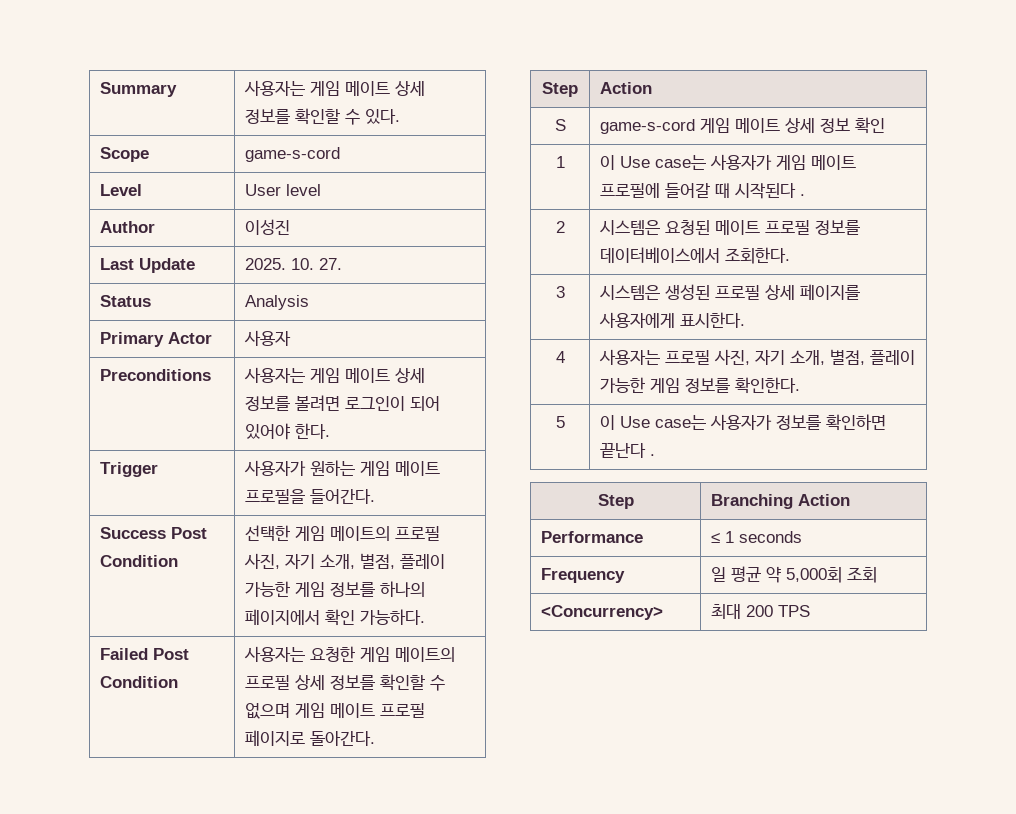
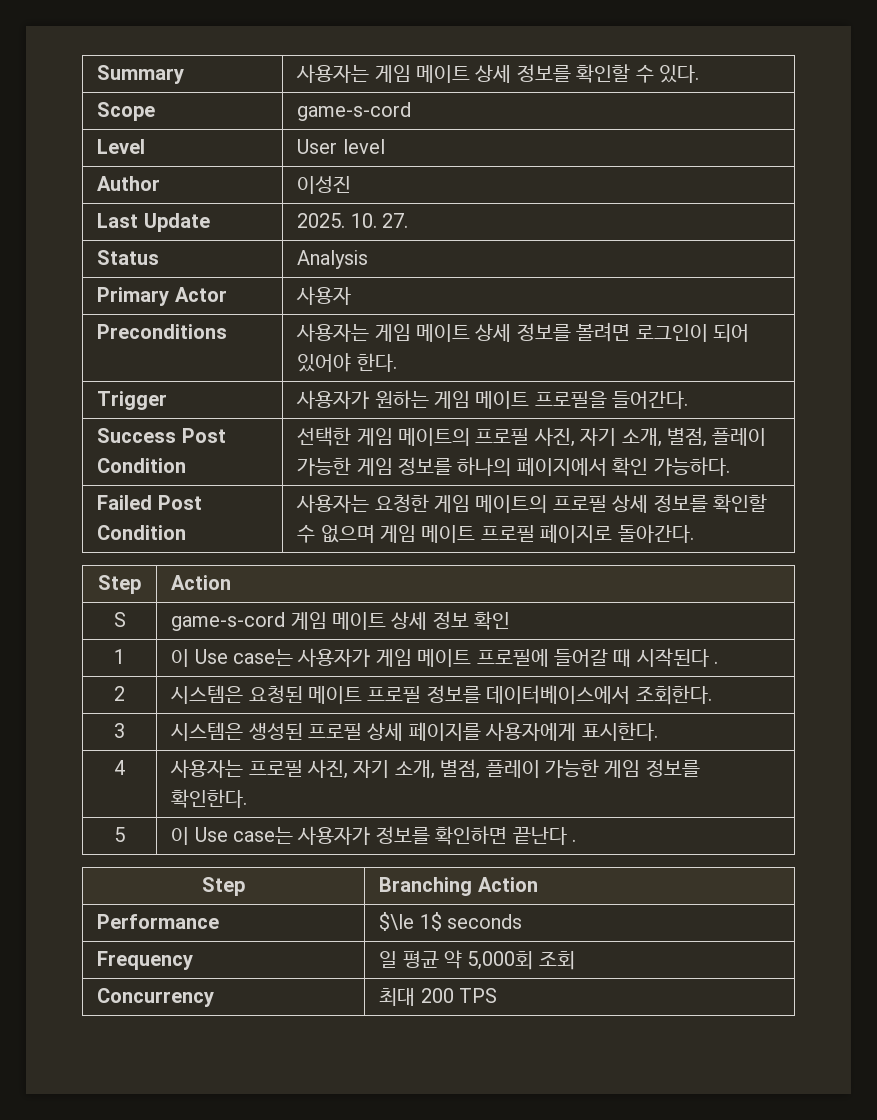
[711,531,735,543] ≤ 1 -> [379,912,442,931] $\le 1$
[541,605,664,620] <Concurrency> -> [97,988,215,1007] Concurrency

